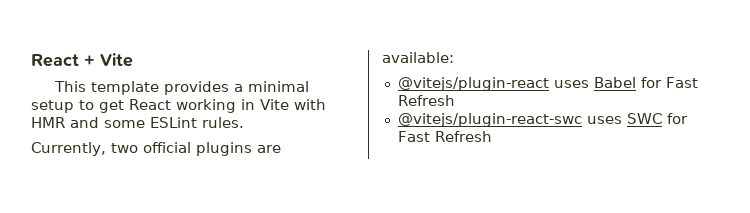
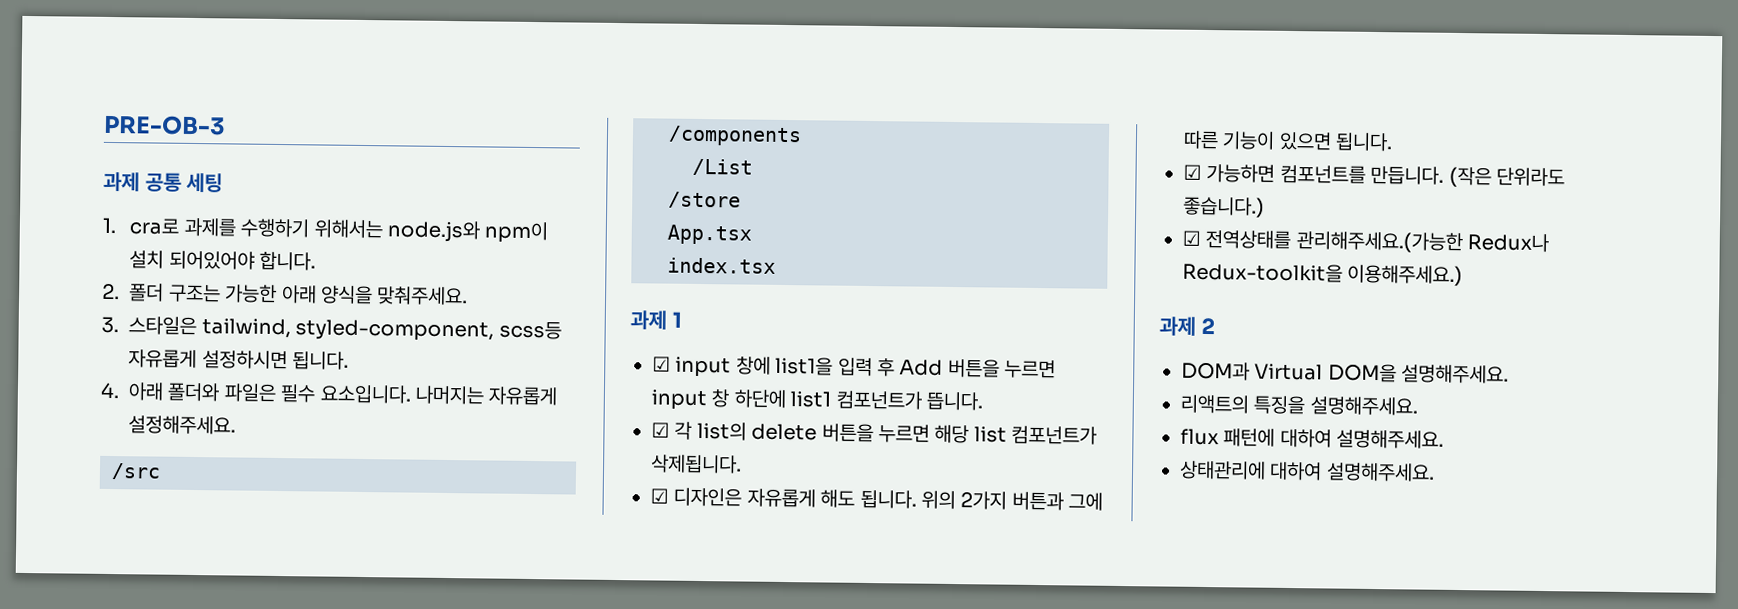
[31,53,133,67] [54,81,310,95] [31,99,326,113] [31,117,244,128] [31,142,281,156] [382,52,454,63] [397,77,698,91] [397,95,455,106] [397,113,688,127] [397,131,492,142] React + Vite // This template provides a minimal setup to get React working in Vite with HMR and some ESLint rules. // Currently, two official plugins are available: // @vitejs/plugin-react uses Babel for Fast Refresh // @vitejs/plugin-react-swc uses SWC for Fast Refresh -> [103,114,226,136] [103,171,224,193] [102,217,549,244] [129,250,317,271] [102,283,469,306] [101,316,562,342] [128,349,350,370] [100,382,558,406] [128,415,236,435] [111,463,161,480] [668,125,802,147] [692,158,753,176] [668,191,741,209] [667,224,752,245] [667,257,776,274] [630,310,682,330] [652,356,1057,379] [651,389,983,411] [651,421,1098,445] [650,454,742,474] [650,487,1104,511] [1183,130,1394,152] [1183,163,1565,188] [1183,196,1265,218] [1182,229,1550,254] [1182,262,1464,287] [1159,316,1215,336] [1181,361,1510,384] [1180,394,1418,416] [1180,428,1445,449] [1179,460,1435,482] PRE-OB-3 // 과제 공통 세팅 // 1. cra로 과제를 수행하기 위해서는 node.js와 npm이 설치 되어있어야 합니다. // 2. 폴더 구조는 가능한 아래 양식을 맞춰주세요. // 3. 스타일은 tailwind, styled-component, scss등 자유롭게 설정하시면 됩니다. // 4. 아래 폴더와 파일은 필수 요소입니다. 나머지는 자유롭게 설정해주세요. // /src // /components // /List // /store // App.tsx // index.tsx // 과제 1 // ☑ input 창에 list1을 입력 후 Add 버튼을 누르면 input 창 하단에 list1 컴포넌트가 뜹니다. // ☑ 각 list의 delete 버튼을 누르면 해당 list 컴포넌트가 삭제됩니다. // ☑ 디자인은 자유롭게 해도 됩니다. 위의 2가지 버튼과 그에 따른 기능이 있으면 됩니다. // ☑ 가능하면 컴포넌트를 만듭니다. (작은 단위라도 좋습니다.) // ☑ 전역상태를 관리해주세요.(가능한 Redux나 Redux-toolkit을 이용해주세요.) // 과제 2 // DOM과 Virtual DOM을 설명해주세요. // 리액트의 특징을 설명해주세요. // flux 패턴에 대하여 설명해주세요. // 상태관리에 대하여 설명해주세요.

